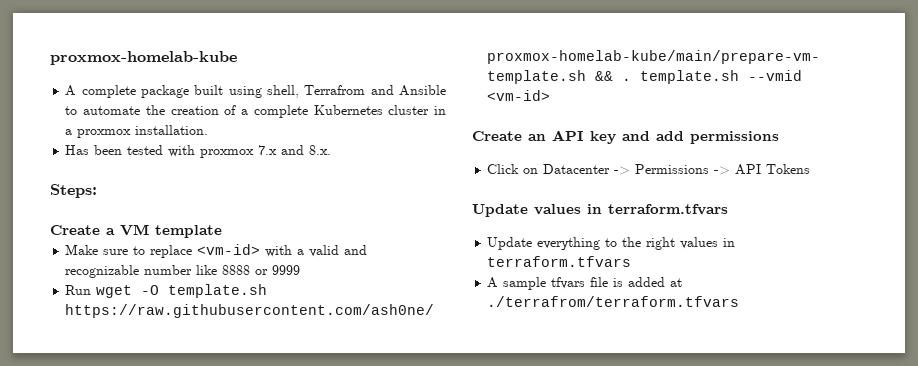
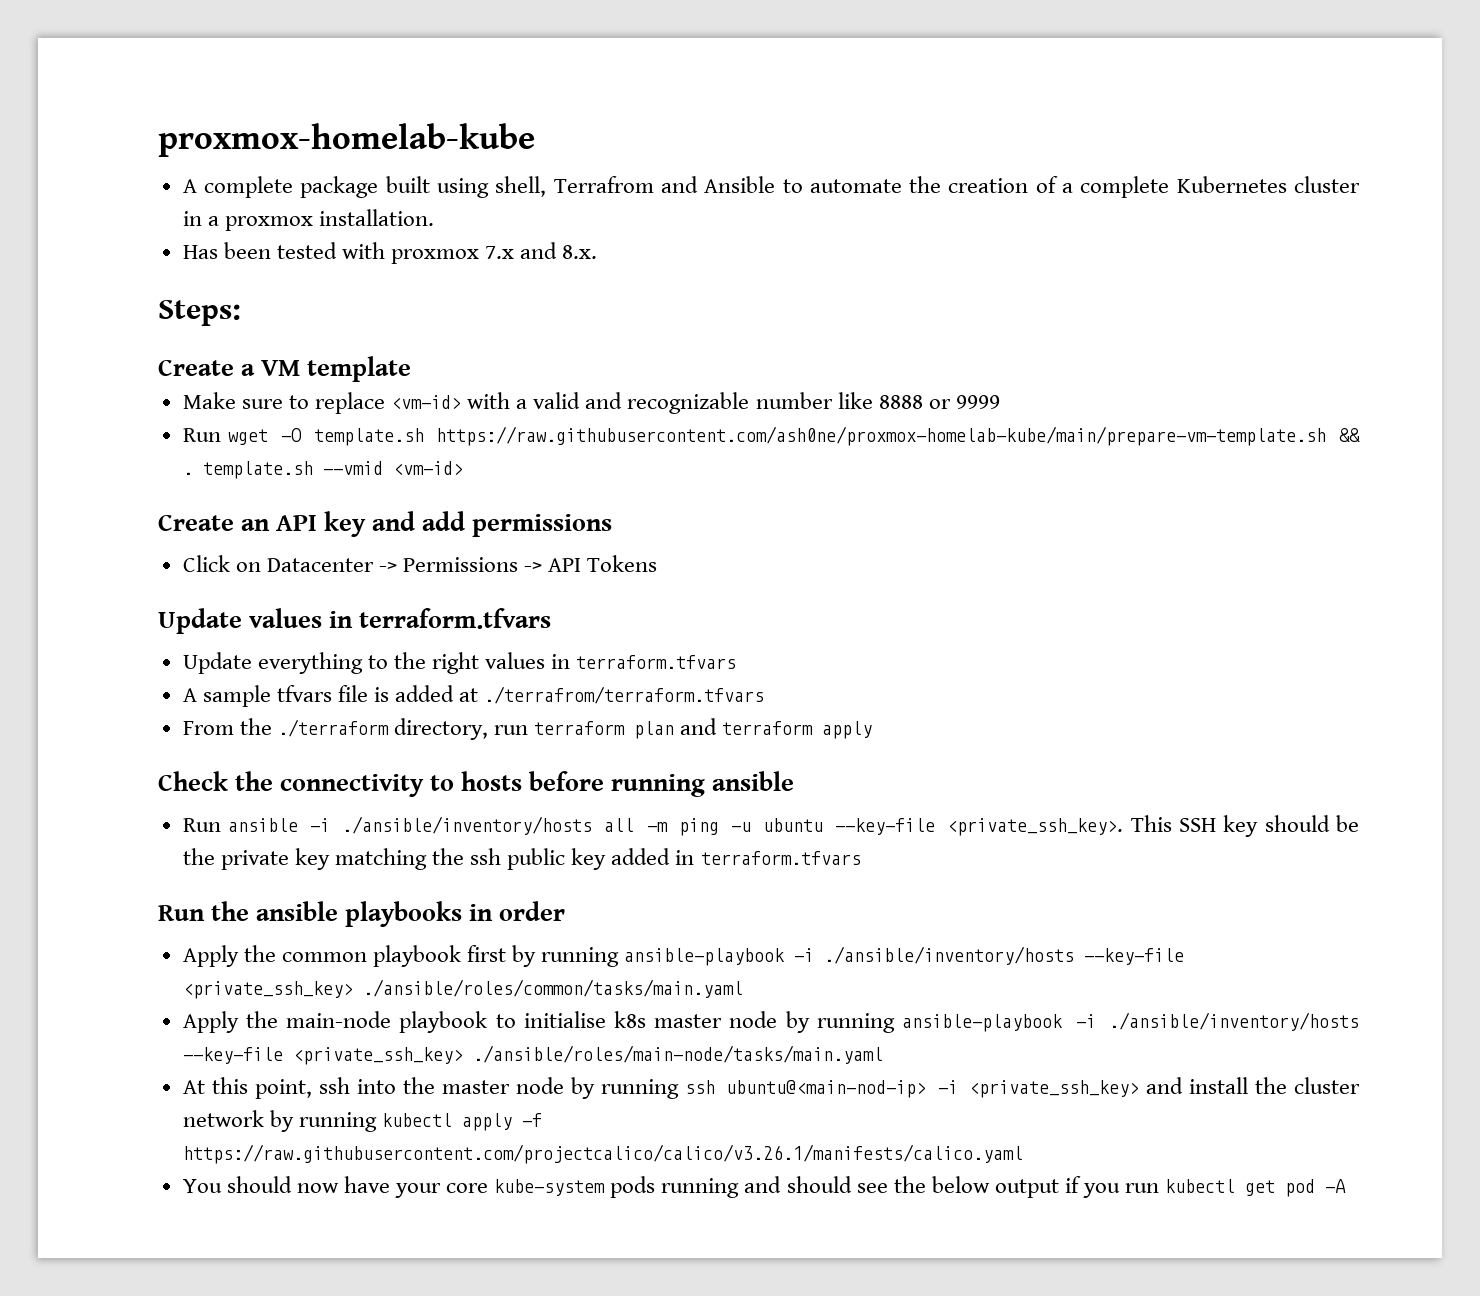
(740, 301) none -> [182,718,873,740] [158,771,795,797] [182,815,1359,837] [182,848,861,870] [158,901,566,927] [182,945,1185,967] [182,979,743,999] [182,1011,1359,1033] [182,1045,883,1065] [182,1077,1360,1099] [182,1110,542,1132] [182,1144,1023,1164] [182,1176,1347,1198] // From the ./terraform directory, run terraform plan and terraform apply // Check the connectivity to hosts before running ansible // Run ansible -i ./ansible/inventory/hosts all -m ping -u ubuntu --key-file <private_ssh_key>. This SSH key should be the private key matching the ssh public key added in terraform.tfvars // Run the ansible playbooks in order // Apply the common playbook first by running ansible-playbook -i ./ansible/inventory/hosts --key-file <private_ssh_key> ./ansible/roles/common/tasks/main.yaml // Apply the main-node playbook to initialise k8s master node by running ansible-playbook -i ./ansible/inventory/hosts --key-file <private_ssh_key> ./ansible/roles/main-node/tasks/main.yaml // At this point, ssh into the master node by running ssh ubuntu@<main-nod-ip> -i <private_ssh_key> and install the cluster network by running kubectl apply -f https://raw.githubusercontent.com/projectcalico/calico/v3.26.1/manifests/calico.yaml // You should now have your core kube-system pods running and should see the below output if you run kubectl get pod -A

